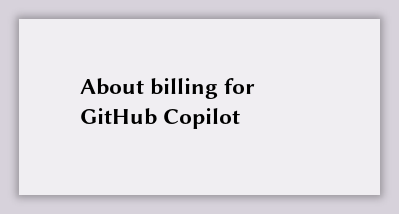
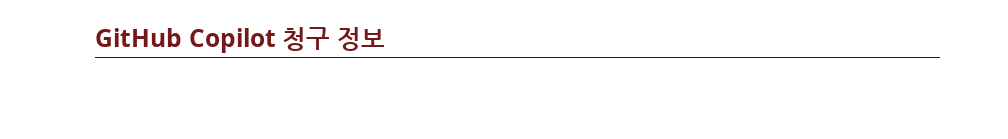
[80,78,256,99] [80,108,241,129] About billing for GitHub Copilot -> [95,27,385,53] GitHub Copilot 청구 정보

